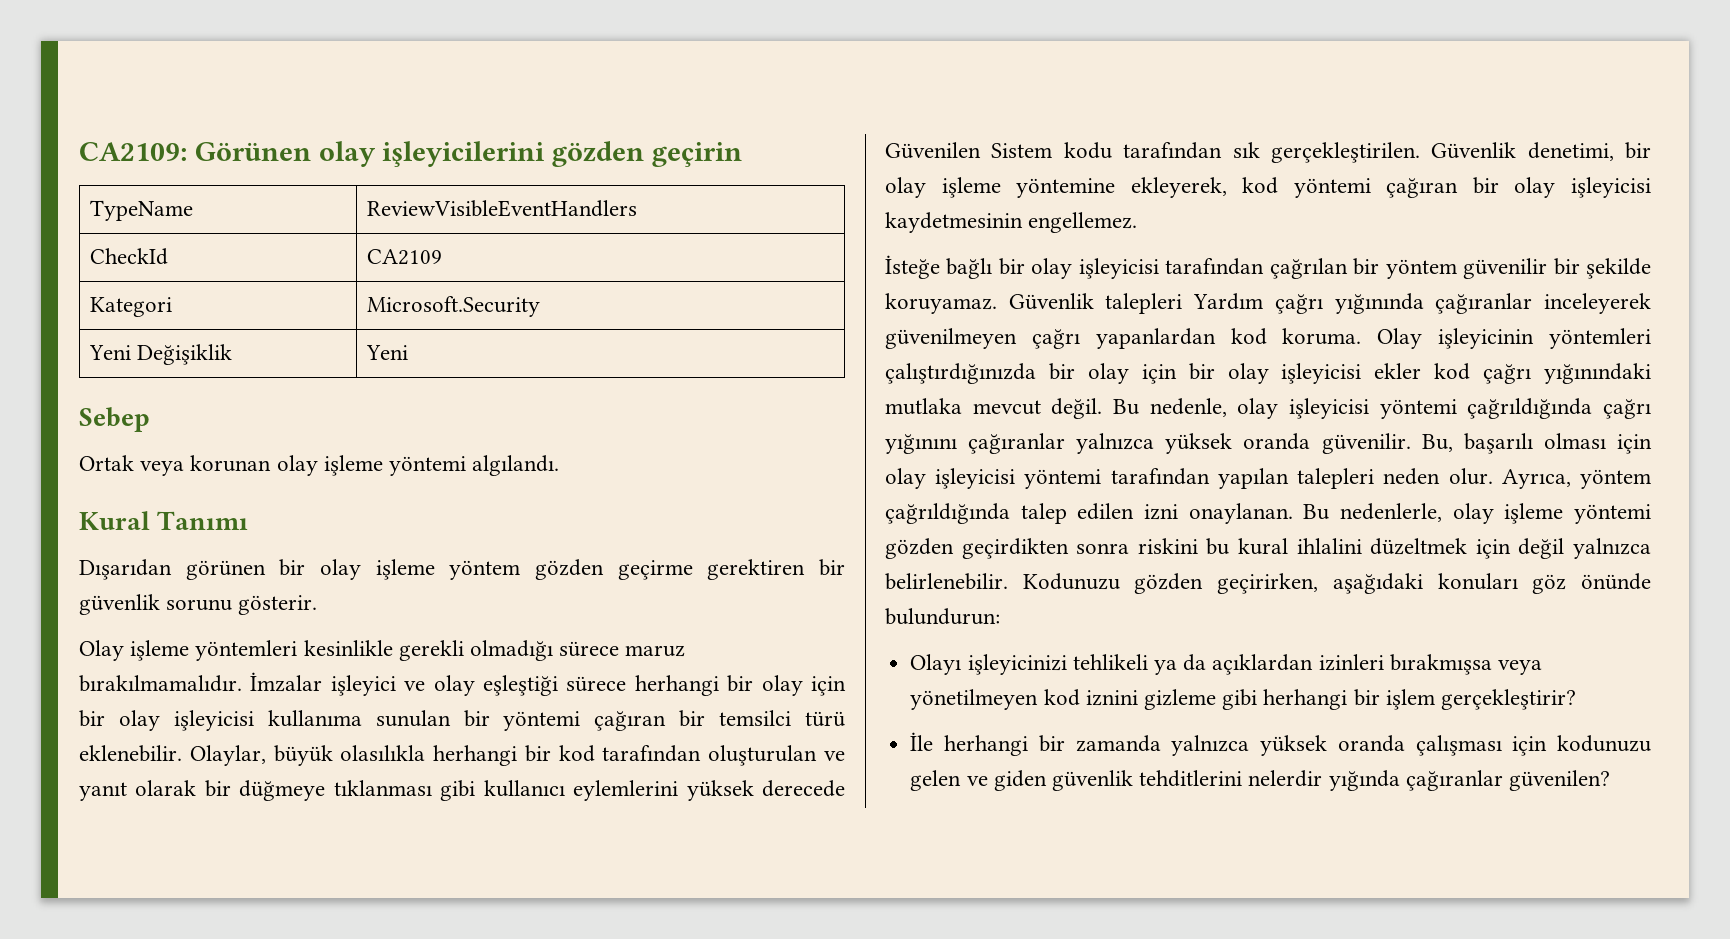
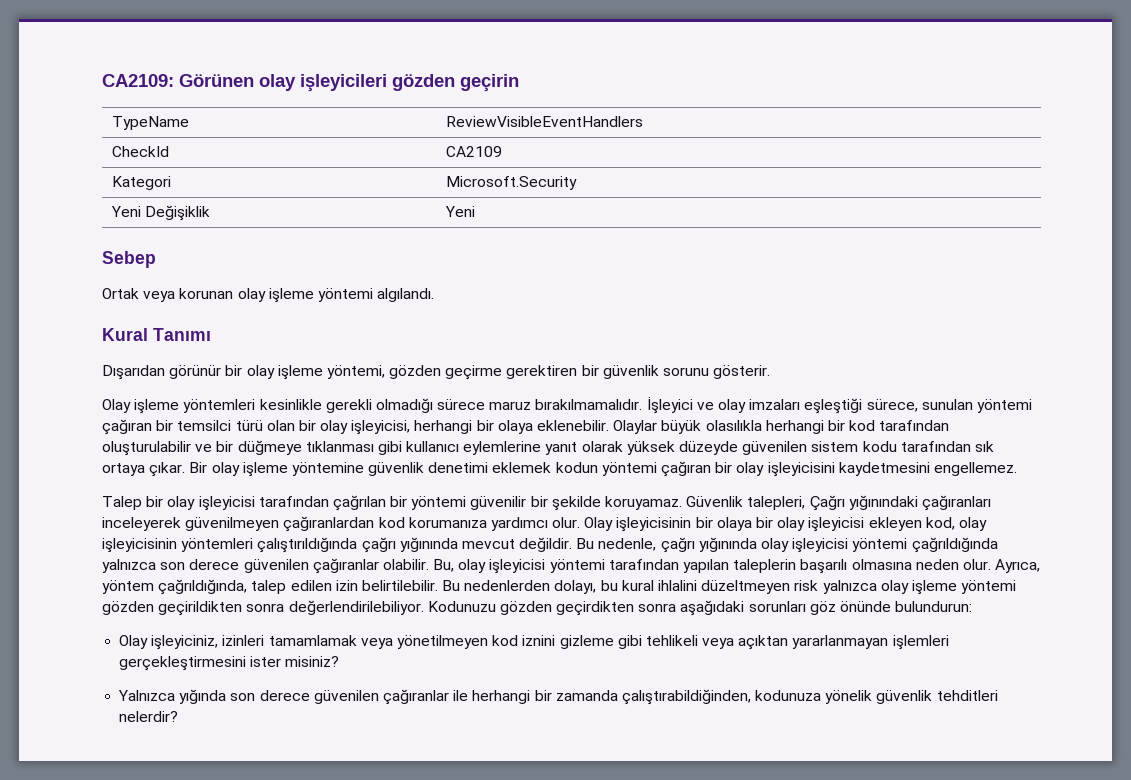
[382,141,545,167] işleyicilerini -> [300,74,387,92] işleyicileri
[185,559,521,580] görünen bir olay işleme yöntem -> [169,365,385,380] görünür bir olay işleme yöntemi,
[250,672,846,696] [79,710,490,731] İmzalar işleyici ve olay eşleştiği sürece herhangi bir olay için bir olay işleyicisi kullanıma sunulan bir -> [646,396,973,414] İşleyici ve olay imzaları eşleştiği sürece, sunulan
[79,745,266,766] eklenebilir. Olaylar, -> [266,420,658,435] olan bir olay işleyicisi, herhangi bir olaya eklenebilir. Olaylar
[708,745,845,766] [79,780,197,801] oluşturulan ve yanıt olarak -> [102,441,213,456] oluşturulabilir ve
[573,780,845,801] [885,142,1651,163] [885,177,1279,198] eylemlerini yüksek derecede Güvenilen Sistem kodu tarafından sık gerçekleştirilen. Güvenlik denetimi, bir olay işleme yöntemine ekleyerek, kod -> [463,441,994,455] [102,462,598,477] eylemlerine yanıt olarak yüksek düzeyde güvenilen sistem kodu tarafından sık ortaya çıkar. Bir olay işleme yöntemine güvenlik denetimi eklemek kodun
[1571,177,1651,198] [885,212,1023,233] işleyicisi kaydetmesinin -> [767,462,930,477] işleyicisini kaydetmesini
[885,255,993,279] İsteğe bağlı -> [102,496,142,510] Talep
[1385,259,1457,279] yöntem -> [411,496,467,510] yöntemi
[1105,293,1651,314] [885,328,1651,349] [885,363,1651,384] [885,398,1651,419] [885,433,1652,454] talepleri Yardım çağrı yığınında çağıranlar inceleyerek güvenilmeyen çağrı yapanlardan kod koruma. Olay işleyicinin yöntemleri çalıştırdığınızda bir olay için bir olay işleyicisi ekler kod çağrı yığınındaki mutlaka mevcut değil. Bu nedenle, olay işleyicisi yöntemi çağrıldığında çağrı yığınını çağıranlar yalnızca yüksek oranda güvenilir. Bu, başarılı olması için -> [747,495,991,511] [102,516,987,532] [102,537,998,553] [102,558,455,574] talepleri, Çağrı yığınındaki çağıranları inceleyerek güvenilmeyen çağıranlardan kod korumanıza yardımcı olur. Olay işleyicisinin bir olaya bir olay işleyicisi ekleyen kod, olay işleyicisinin yöntemleri çalıştırıldığında çağrı yığınında mevcut değildir. Bu nedenle, çağrı yığınında olay işleyicisi yöntemi çağrıldığında yalnızca son derece güvenilen çağıranlar olabilir. Bu,
[1297,468,1375,489] talepleri -> [733,559,912,574] taleplerin başarılı olmasına
[885,503,1010,524] çağrıldığında -> [158,579,248,595] çağrıldığında,
[1144,503,1651,524] [885,538,1651,559] [885,573,1651,594] [885,608,1000,625] [910,654,1492,675] izni onaylanan. Bu nedenlerle, olay işleme yöntemi gözden geçirdikten sonra riskini bu kural ihlalini düzeltmek için değil yalnızca belirlenebilir. Kodunuzu gözden geçirirken, aşağıdaki konuları göz önünde bulundurun: // Olayı işleyicinizi tehlikeli ya da açıklardan izinleri bırakmışsa -> [335,580,1017,595] [102,600,973,616] [119,635,357,650] izin belirtilebilir. Bu nedenlerden dolayı, bu kural ihlalini düzeltmeyen risk yalnızca olay işleme yöntemi gözden geçirildikten sonra değerlendirilebiliyor. Kodunuzu gözden geçirdikten sonra aşağıdaki sorunları göz önünde bulundurun: // Olay işleyiciniz, izinleri tamamlamak
[1263,689,1576,710] [910,732,1651,756] [910,770,1610,791] herhangi bir işlem gerçekleştirir? // İle herhangi bir zamanda yalnızca yüksek oranda çalışması için kodunuzu gelen ve giden güvenlik tehditlerini nelerdir yığında çağıranlar güvenilen? -> [645,635,949,650] [119,656,340,671] [118,689,998,705] [119,711,179,722] tehlikeli veya açıktan yararlanmayan işlemleri gerçekleştirmesini ister misiniz? // Yalnızca yığında son derece güvenilen çağıranlar ile herhangi bir zamanda çalıştırabildiğinden, kodunuza yönelik güvenlik tehditleri nelerdir?

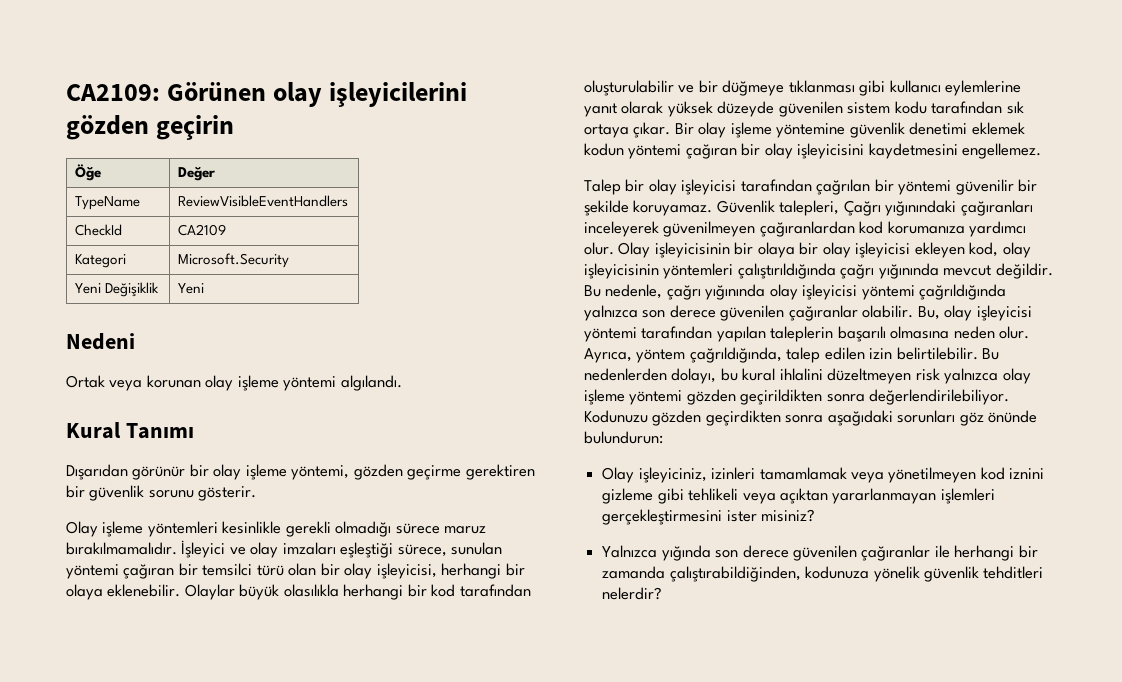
[300,74,387,92] işleyicileri -> [329,82,468,107] işleyicilerini
(519, 83) none -> [75,164,102,181] [178,166,216,181] // Öğe | Değer
[102,251,156,268] Sebep -> [66,333,135,350] Nedeni

